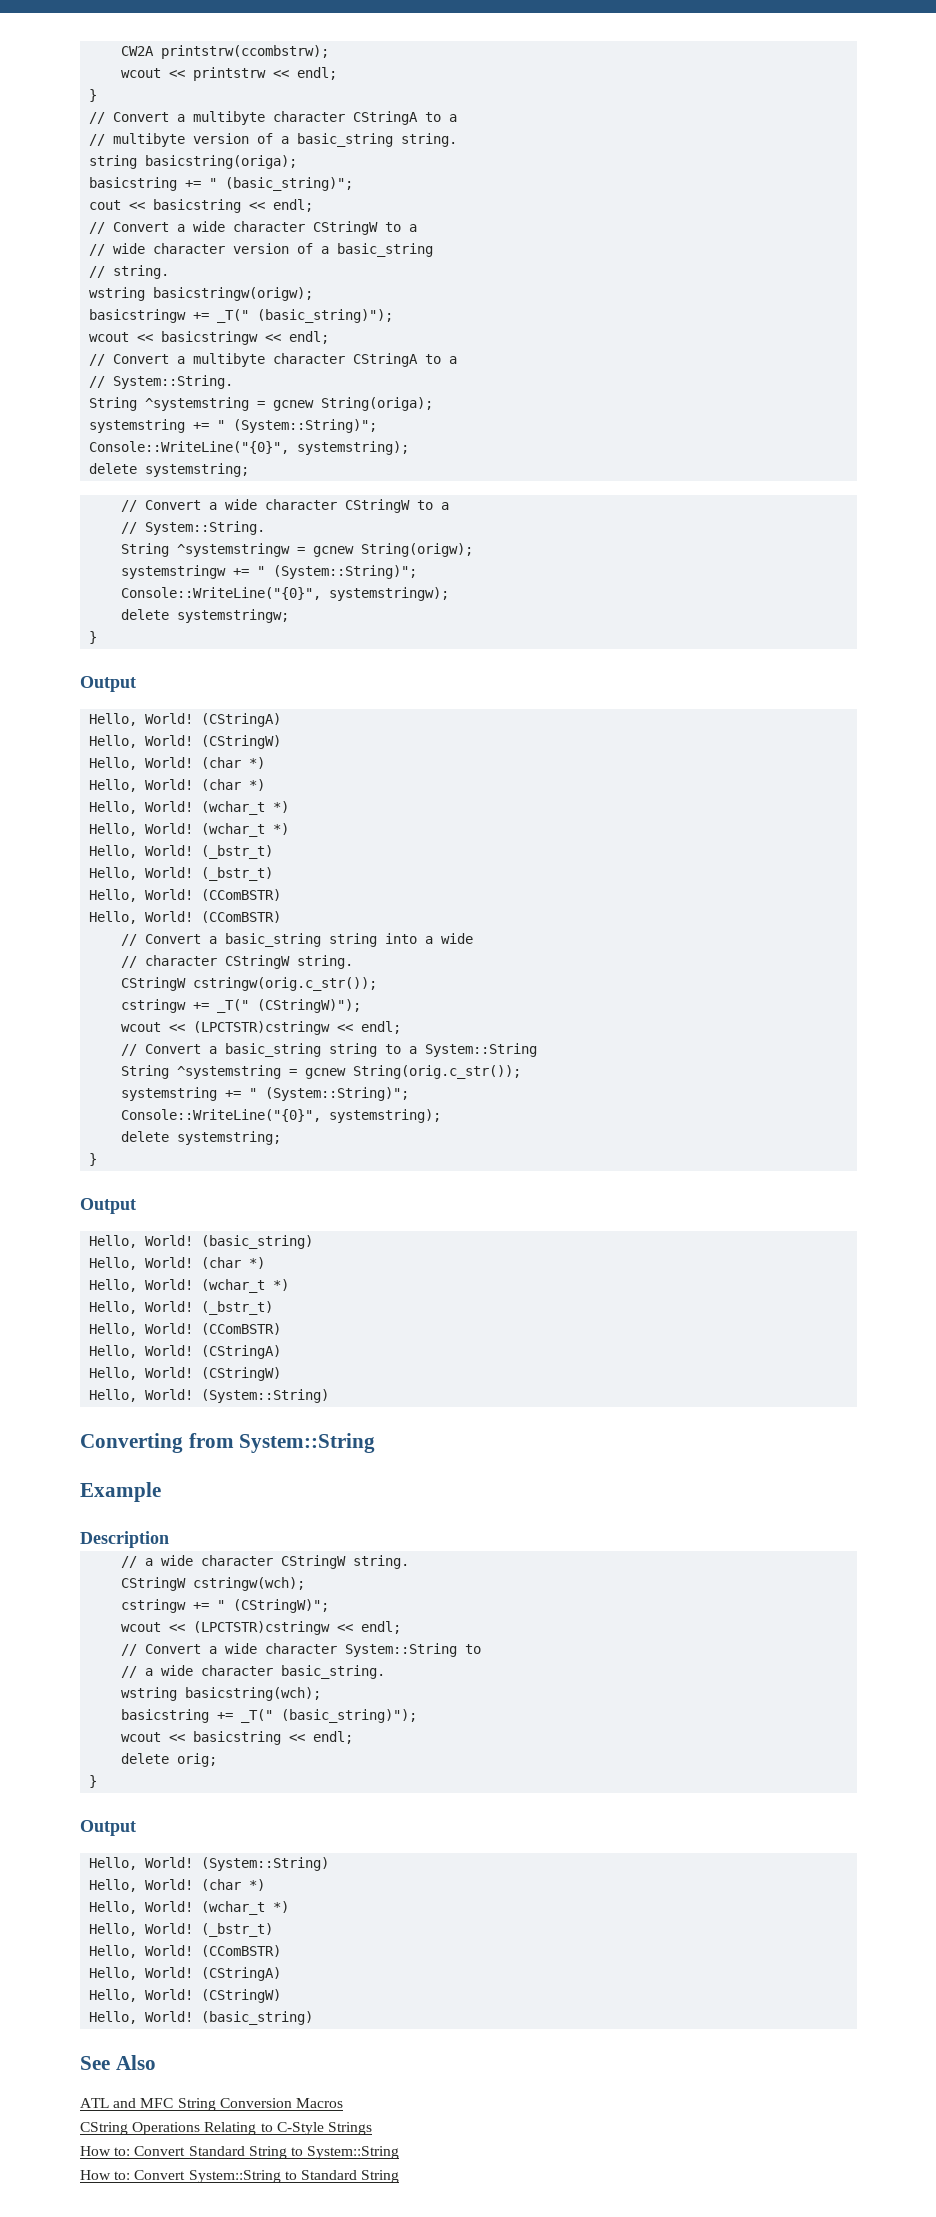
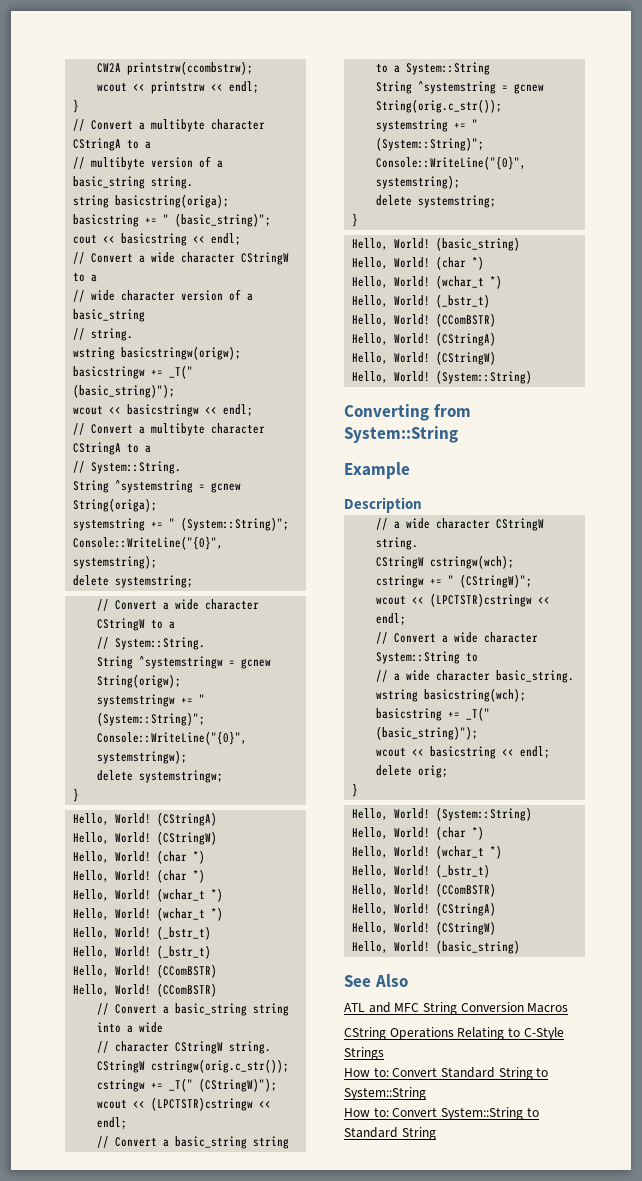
[80,676,136,692] // Output -> (80, 795) none
[80,1198,136,1214] // Output -> (359, 220) none
[80,1820,136,1836] // Output -> (359, 790) none

